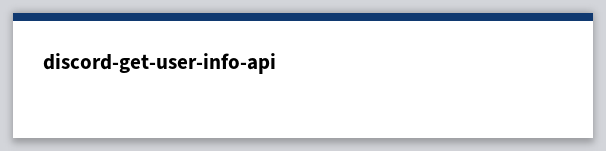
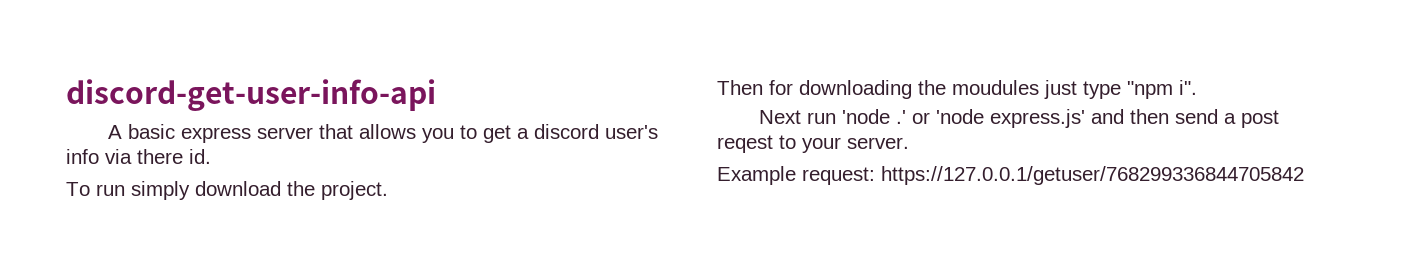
(276, 63) none -> [107,124,658,143] [66,149,211,164] [66,181,388,200] [717,80,1197,99] [758,109,1279,128] [717,135,909,153] [717,166,1304,185] // A basic express server that allows you to get a discord user's info via there id. // To run simply download the project. // Then for downloading the moudules just type "npm i". // Next run 'node .' or 'node express.js' and then send a post reqest to your server. // Example request: https://127.0.0.1/getuser/768299336844705842

